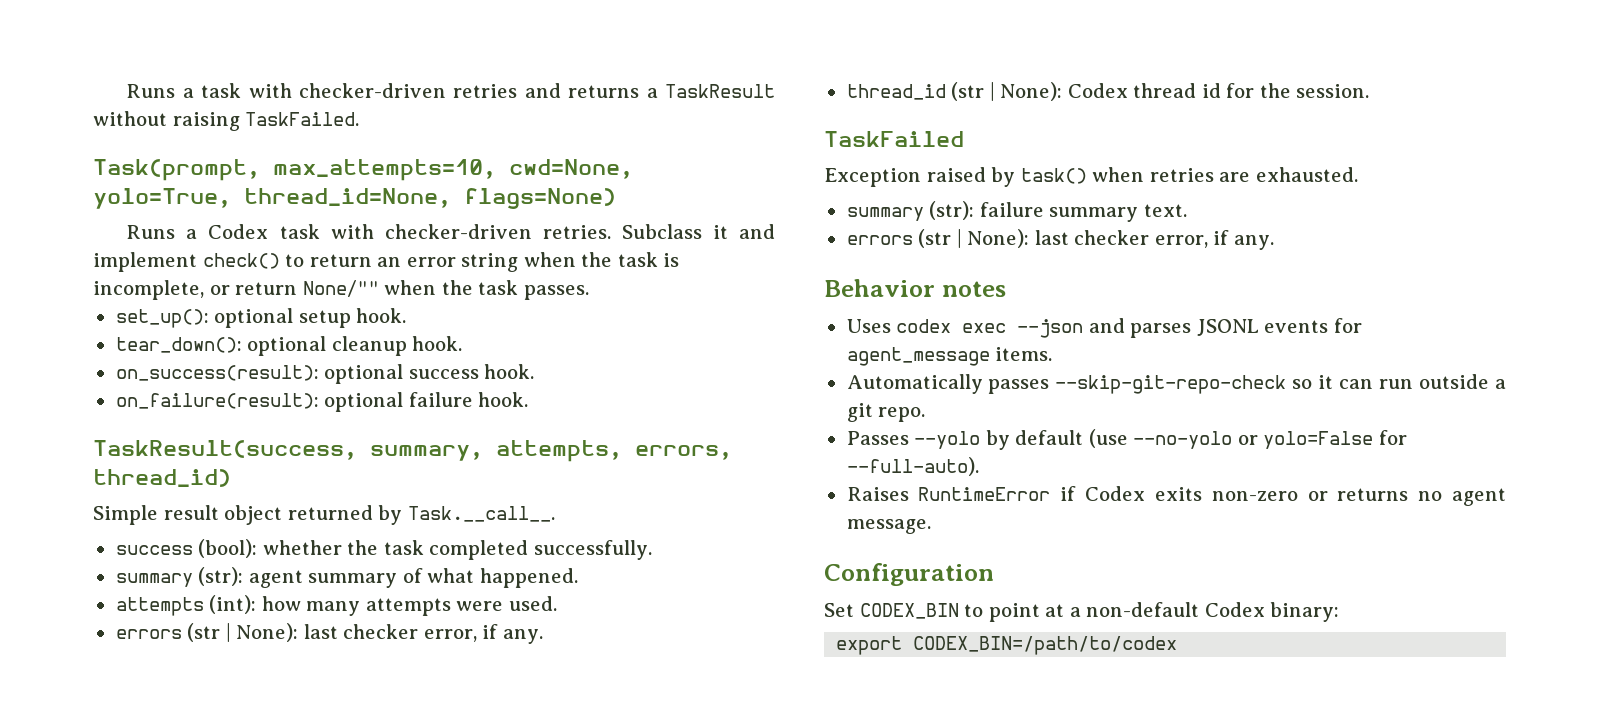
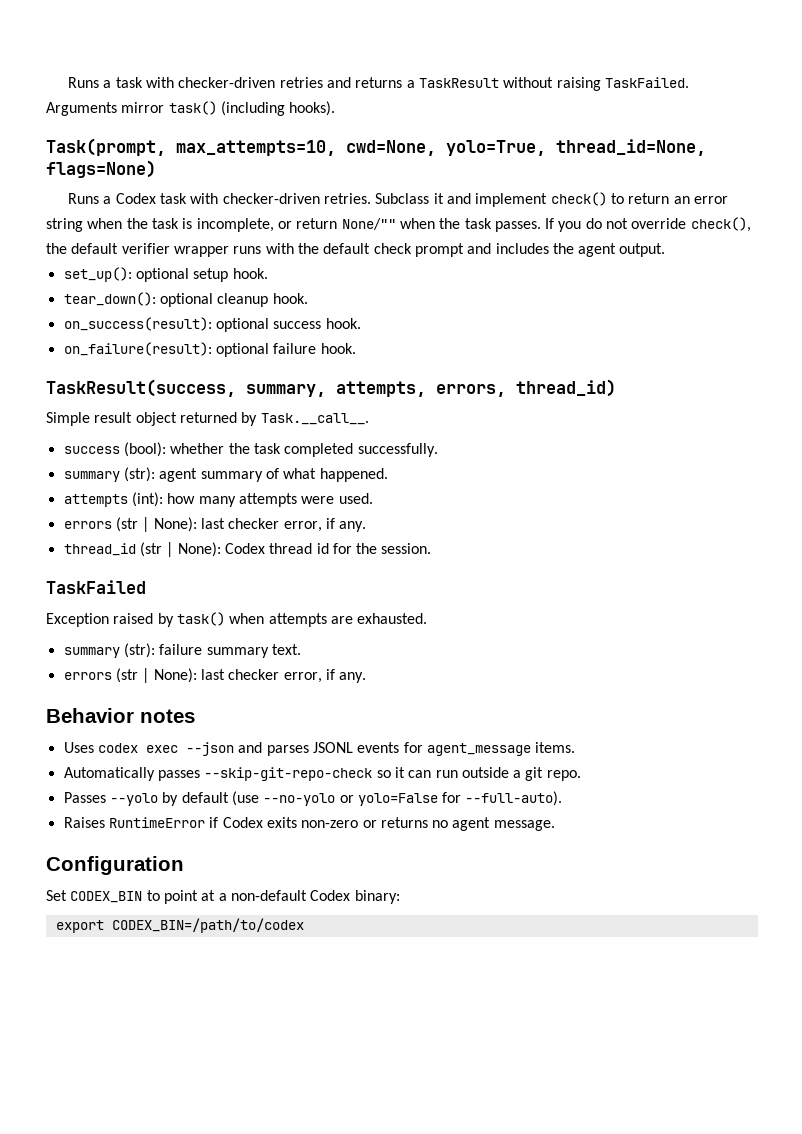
(360, 119) none -> [46,101,336,116] Arguments mirror task() (including hooks).
(589, 292) none -> [545,217,751,232] [46,243,666,257] If you do not override check(), the default verifier wrapper runs with the default check prompt and includes the agent output.
[1149,168,1214,182] retries -> [268,613,327,627] attempts

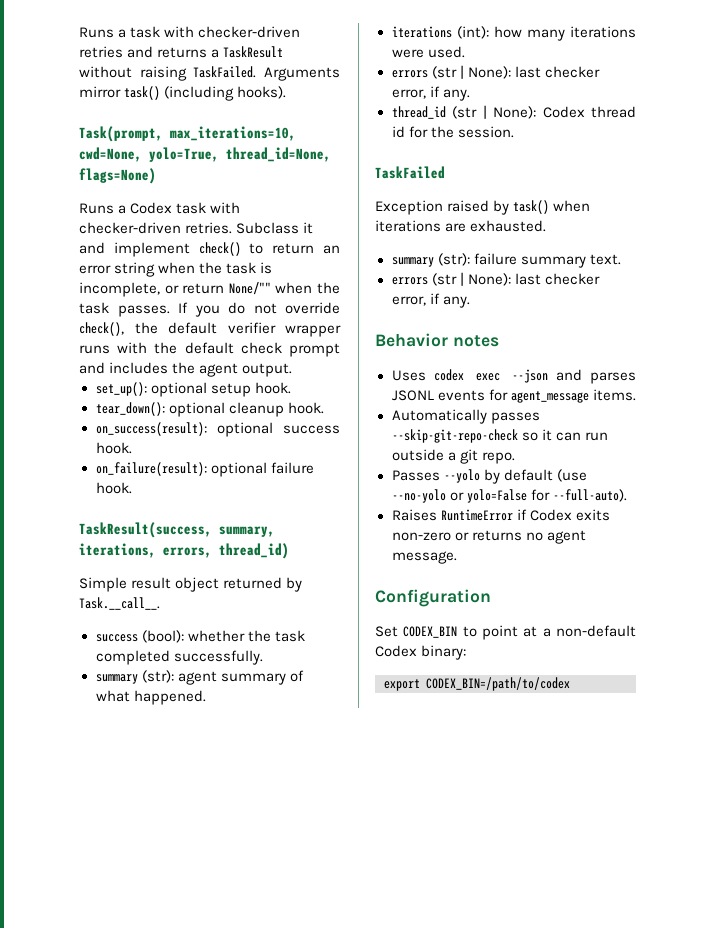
[176,140,336,156] max_attempts=10, -> [170,126,296,141] max_iterations=10,
[336,381,426,397] attempts, -> [79,543,156,558] iterations,
[63,494,128,507] attempts -> [391,26,452,38] iterations
[238,493,297,507] attempts -> [570,26,636,38] iterations
[268,613,327,627] attempts -> [375,220,441,232] iterations

